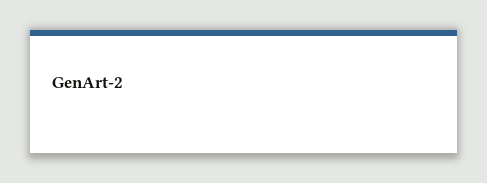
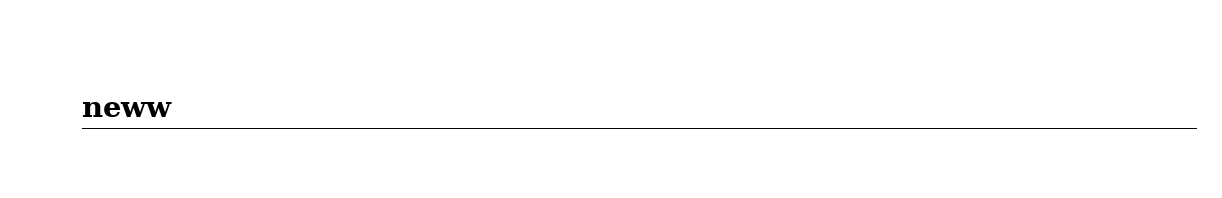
[52,77,123,88] GenArt-2 -> [82,102,172,117] neww

